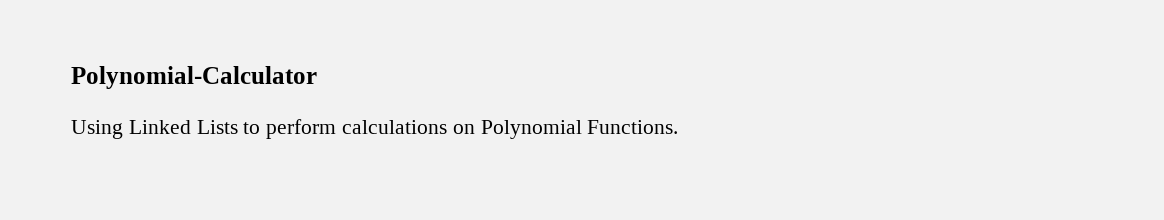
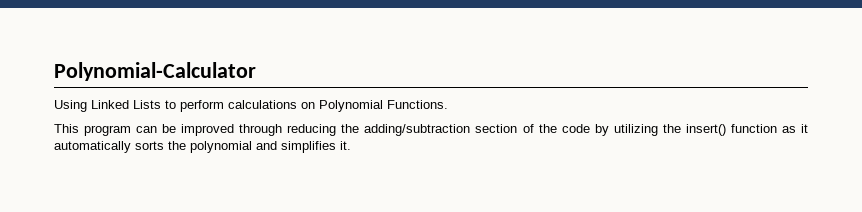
(679, 127) none -> [54,124,809,136] [54,141,351,153] // This program can be improved through reducing the adding/subtraction section of the code by utilizing the insert() function as it automatically sorts the polynomial and simplifies it.

